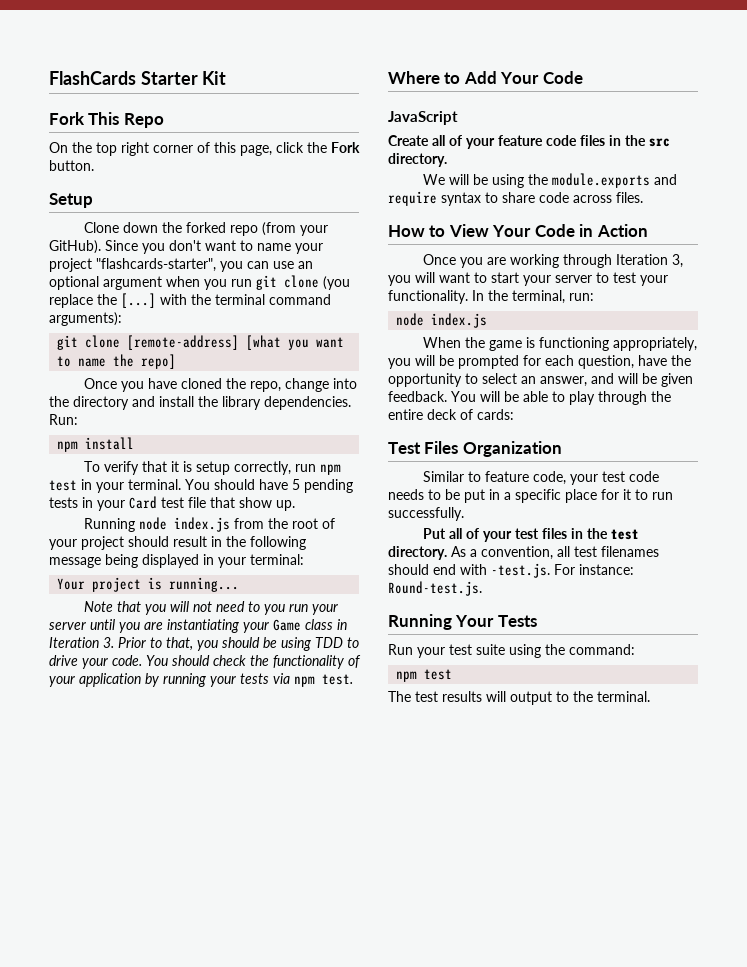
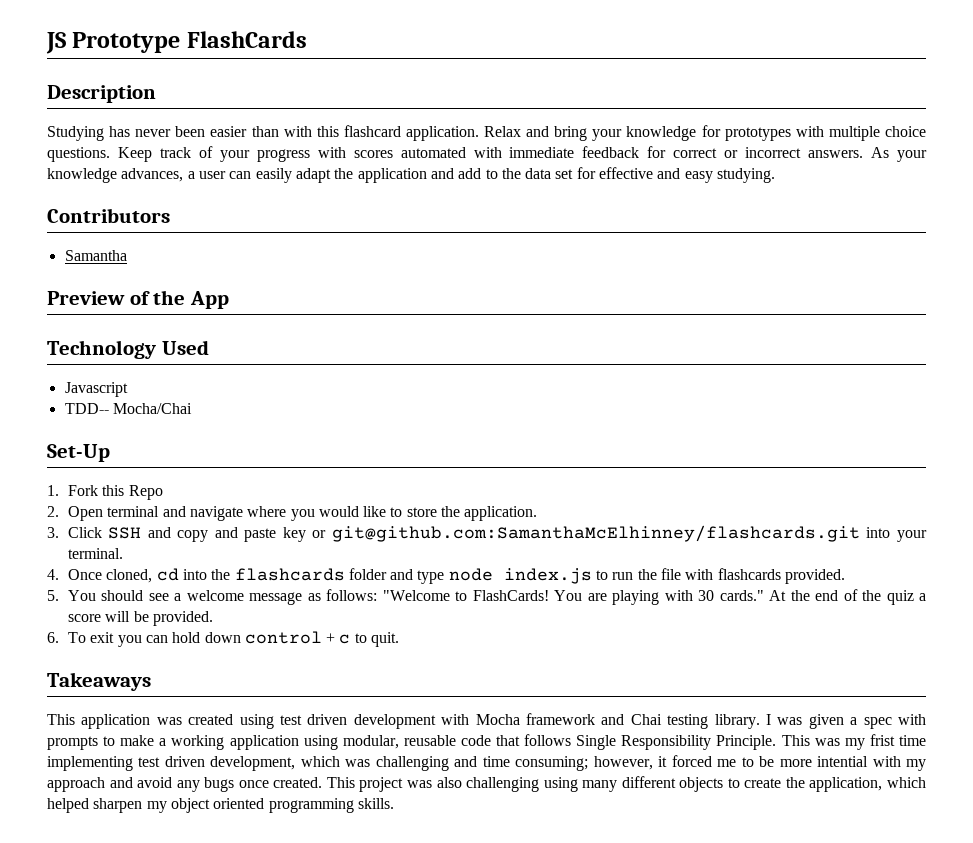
(49, 78) none -> [46,32,181,54] JS Prototype
[140,71,227,85] [49,112,164,128] [49,142,360,156] [49,160,94,171] [49,193,93,208] [83,222,328,236] [49,240,323,254] [49,258,313,272] [49,275,350,290] [49,293,331,308] [49,312,122,326] [57,335,345,350] [57,354,177,369] [83,378,357,392] [49,396,351,410] [49,414,78,425] [57,437,135,452] [83,461,341,475] [49,479,353,493] [49,496,295,511] [83,517,335,532] [49,536,306,550] [49,554,304,568] [57,577,240,592] [83,601,338,615] [49,619,347,633] [49,637,359,651] [49,655,361,669] [49,673,353,687] [388,71,583,84] [388,111,458,125] [388,135,670,149] [388,153,447,167] [422,173,677,188] [388,191,643,206] [388,224,648,237] [422,254,683,268] [388,272,668,286] [388,290,594,304] [396,313,488,328] [422,337,697,351] [388,355,691,369] [388,373,693,387] [388,391,671,405] [388,409,514,420] [388,441,562,457] [422,471,659,485] [388,489,673,503] [388,507,464,521] [422,528,639,542] [388,546,659,560] [388,563,634,578] [388,581,482,596] [388,614,537,630] [388,644,635,658] [396,669,453,682] [388,691,650,705] Starter Kit // Fork This Repo // On the top right corner of this page, click the Fork button. // Setup // Clone down the forked repo (from your GitHub). Since you don't want to name your project "flashcards-starter", you can use an optional argument when you run git clone (you replace the [...] with the terminal command arguments): // git clone [remote-address] [what you want to name the repo] // Once you have cloned the repo, change into the directory and install the library dependencies. Run: // npm install // To verify that it is setup correctly, run npm test in your terminal. You should have 5 pending tests in your Card test file that show up. // Running node index.js from the root of your project should result in the following message being displayed in your terminal: // Your project is running... // Note that you will not need to you run your server until you are instantiating your Game class in Iteration 3. Prior to that, you should be using TDD to drive your code. You should check the functionality of your application by running your tests via npm test. // Where to Add Your Code // JavaScript // Create all of your feature code files in the src directory. // We will be using the module.exports and require syntax to share code across files. // How to View Your Code in Action // Once you are working through Iteration 3, you will want to start your server to test your functionality. In the terminal, run: // node index.js // When the game is functioning appropriately, you will be prompted for each question, have the opportunity to select an answer, and will be given feedback. You will be able to play through the entire deck of cards: // Test Files Organization // Similar to feature code, your test code needs to be put in a specific place for it to run successfully. // Put all of your test files in the test directory. As a convention, all test filenames should end with -test.js. For instance: Round-test.js. // Running Your Tests // Run your test suite using the command: // npm test // The test results will output to the terminal. -> [47,85,156,103] [47,125,927,141] [47,146,928,162] [47,167,776,183] [47,208,170,223] [64,250,127,261] [47,290,229,309] [47,340,209,359] [64,382,128,397] [64,403,192,414] [47,444,110,462] [47,485,163,500] [47,506,538,521] [47,525,927,542] [67,548,123,559] [47,568,846,584] [47,589,927,605] [67,611,213,626] [47,631,400,647] [47,672,151,691] [47,713,926,729] [47,734,927,750] [47,755,927,771] [47,776,926,792] [47,798,394,813] // Description // Studying has never been easier than with this flashcard application. Relax and bring your knowledge for prototypes with multiple choice questions. Keep track of your progress with scores automated with immediate feedback for correct or incorrect answers. As your knowledge advances, a user can easily adapt the application and add to the data set for effective and easy studying. // Contributors // Samantha // Preview of the App // Technology Used // Javascript // TDD-- Mocha/Chai // Set-Up // 1. Fork this Repo // 2. Open terminal and navigate where you would like to store the application. // 3. Click SSH and copy and paste key or git@github.com:SamanthaMcElhinney/flashcards.git into your terminal. // 4. Once cloned, cd into the flashcards folder and type node index.js to run the file with flashcards provided. // 5. You should see a welcome message as follows: "Welcome to FlashCards! You are playing with 30 cards." At the end of the quiz a score will be provided. // 6. To exit you can hold down control + c to quit. // Takeaways // This application was created using test driven development with Mocha framework and Chai testing library. I was given a spec with prompts to make a working application using modular, reusable code that follows Single Responsibility Principle. This was my frist time implementing test driven development, which was challenging and time consuming; however, it forced me to be more intential with my approach and avoid any bugs once created. This project was also challenging using many different objects to create the application, which helped sharpen my object oriented programming skills.

